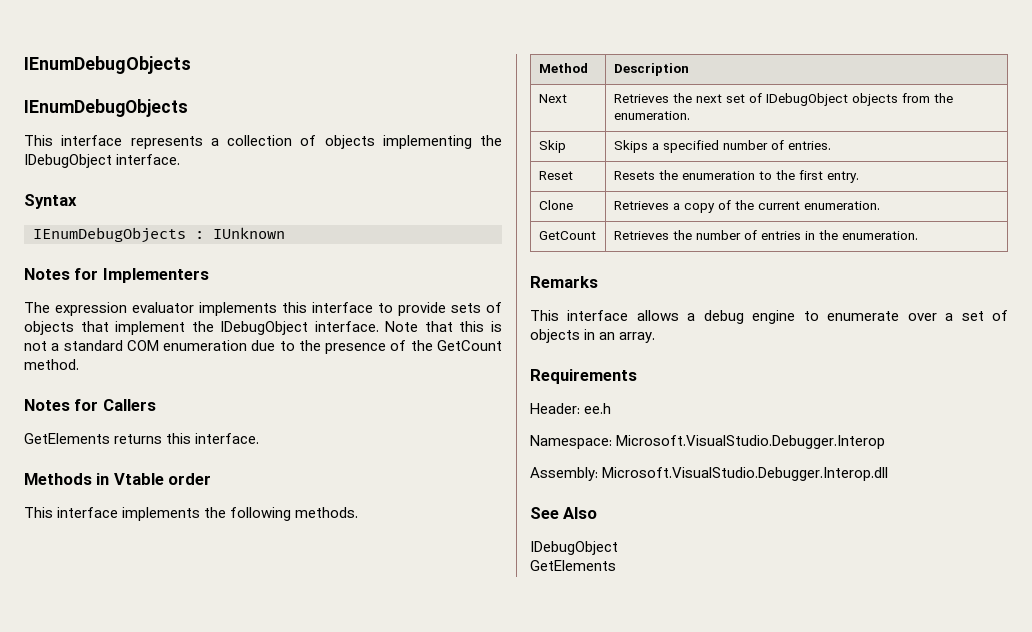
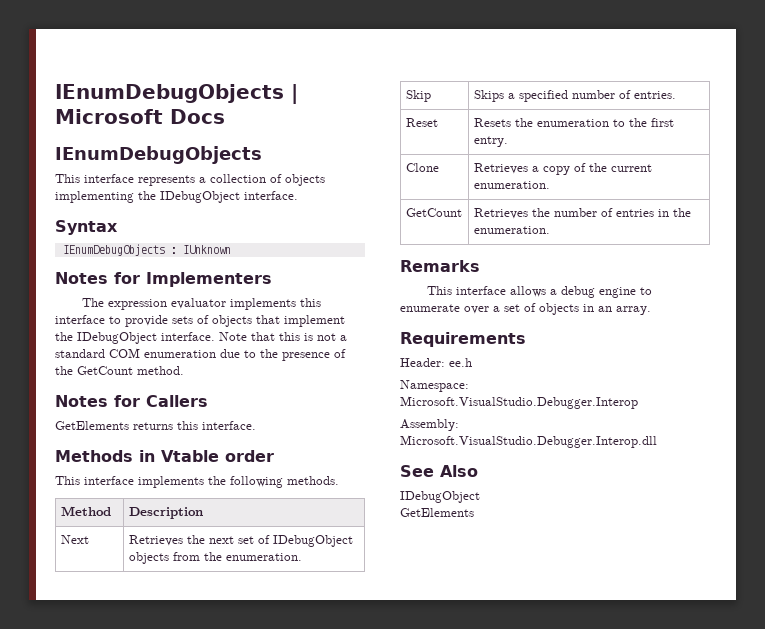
[24,56,191,74] IEnumDebugObjects -> [55,84,298,104] [55,109,225,124] IEnumDebugObjects | Microsoft Docs

